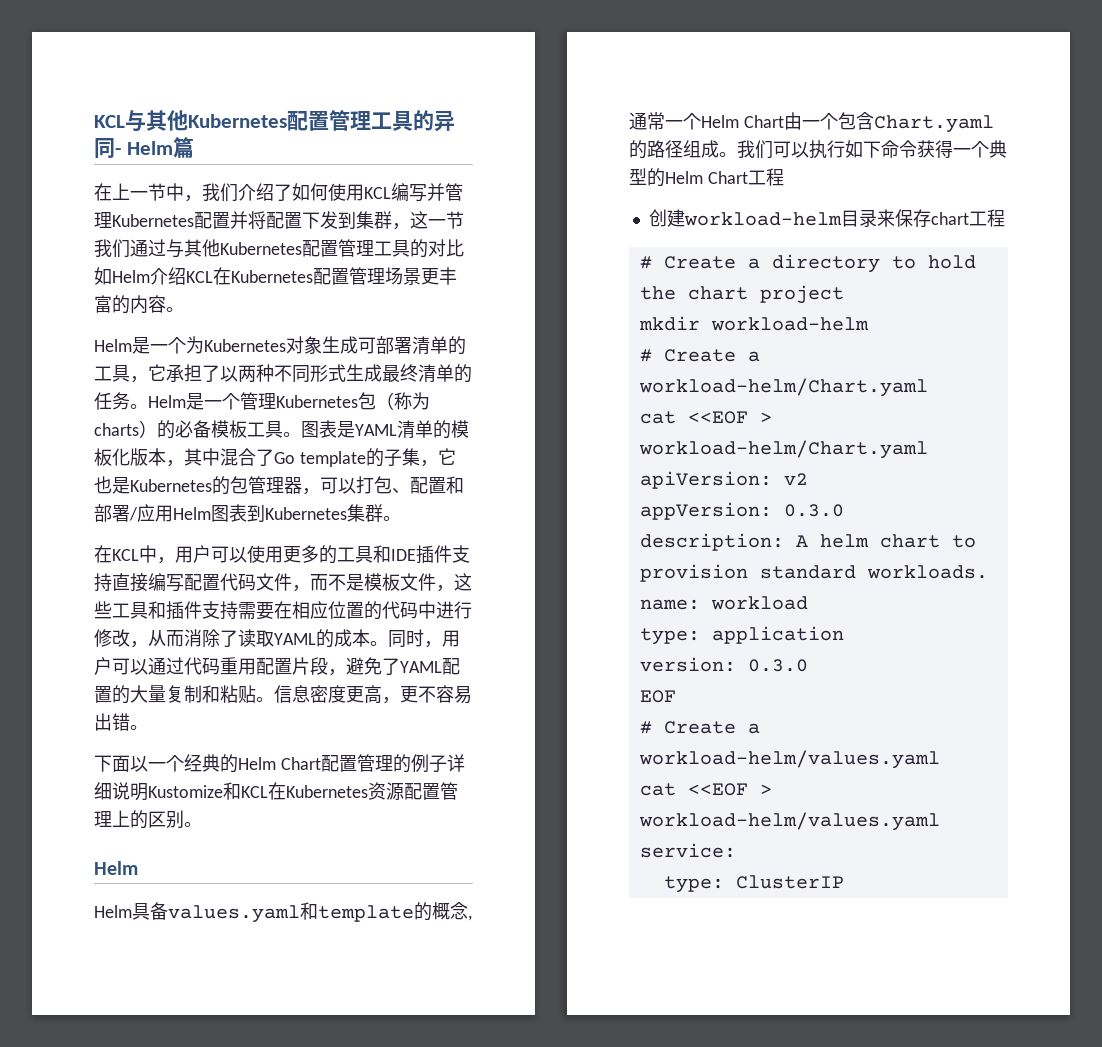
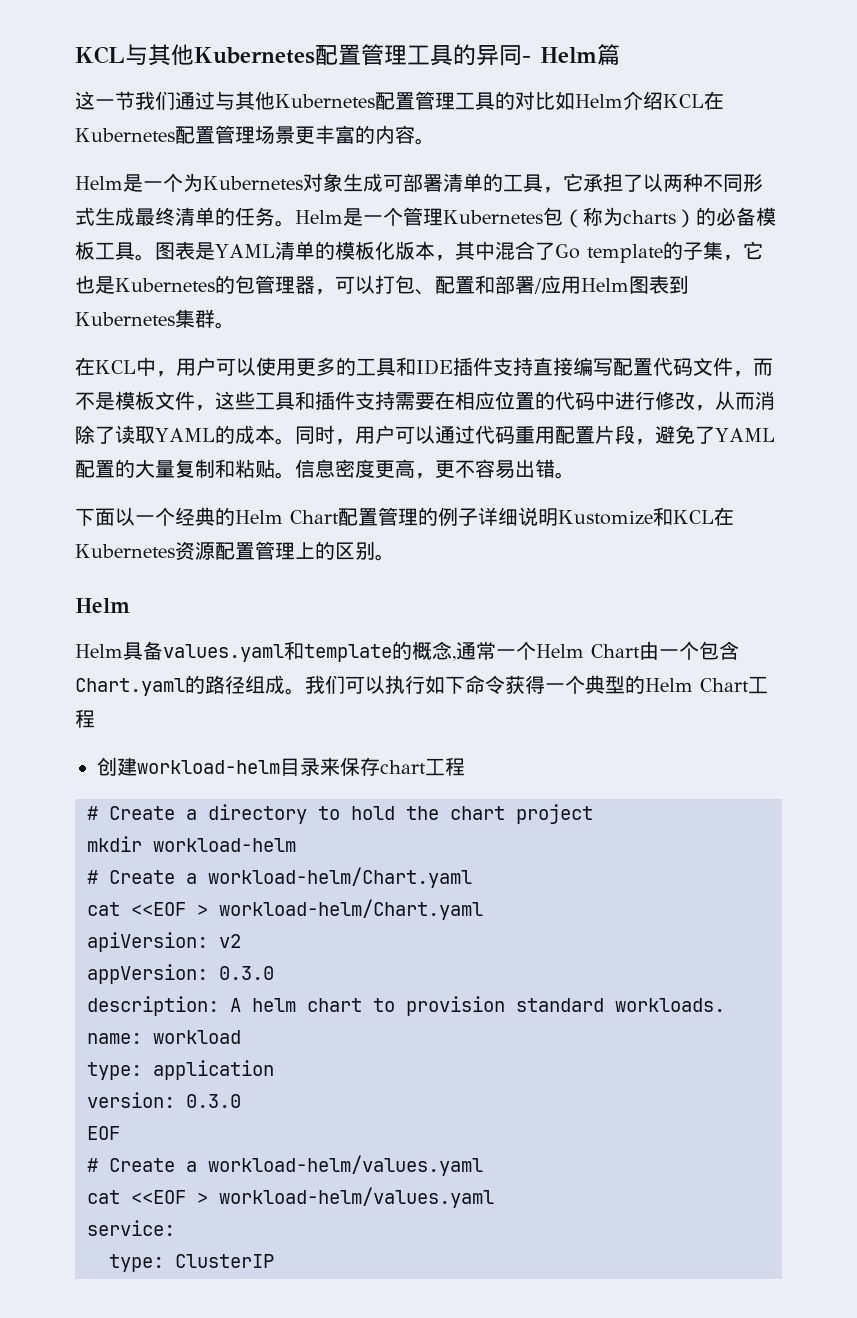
[94,183,463,202] [94,211,410,230] 在上一节中，我们介绍了如何使用KCL编写并管理Kubernetes配置并将配置下发到集群， -> (620, 55) none

